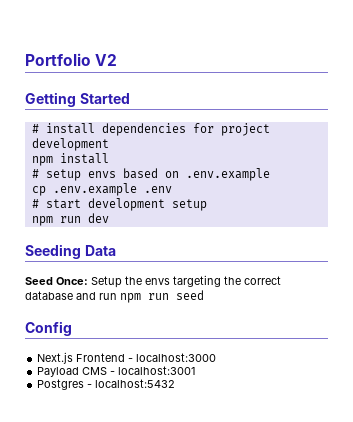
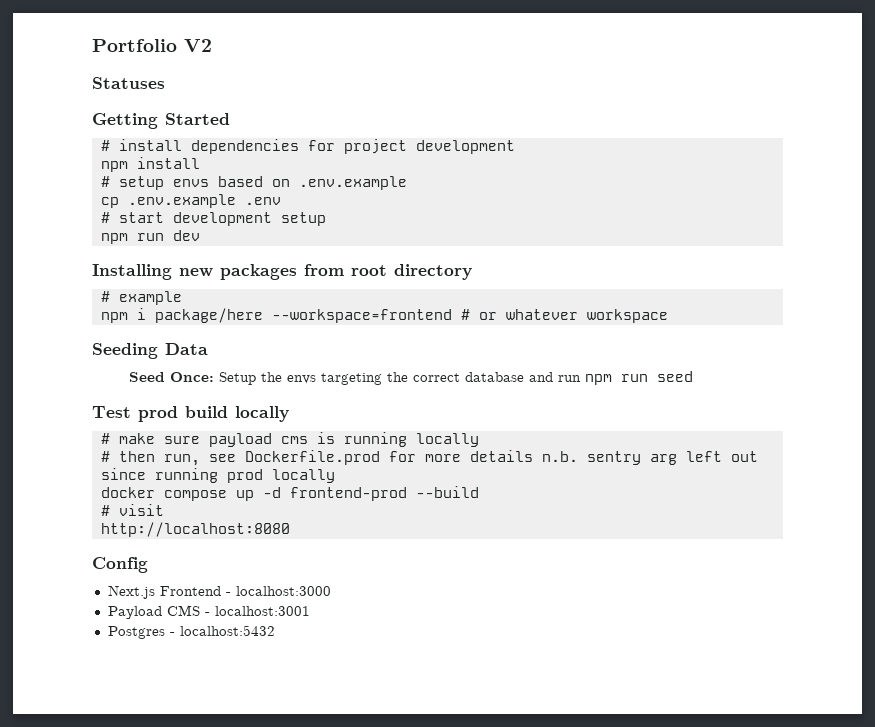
(118, 60) none -> [92,77,165,89] // Statuses
(109, 218) none -> [92,264,472,280] [100,291,182,305] [100,308,668,323] // Installing new packages from root directory // # example // npm i package/here --workspace=frontend # or whatever workspace
(204, 295) none -> [92,406,289,422] [100,432,479,447] [100,450,758,466] [100,468,335,483] [100,486,479,501] [100,504,164,516] [100,522,290,537] // Test prod build locally // # make sure payload cms is running locally // # then run, see Dockerfile.prod for more details n.b. sentry arg left out since running prod locally // docker compose up -d frontend-prod --build // # visit // http://localhost:8080

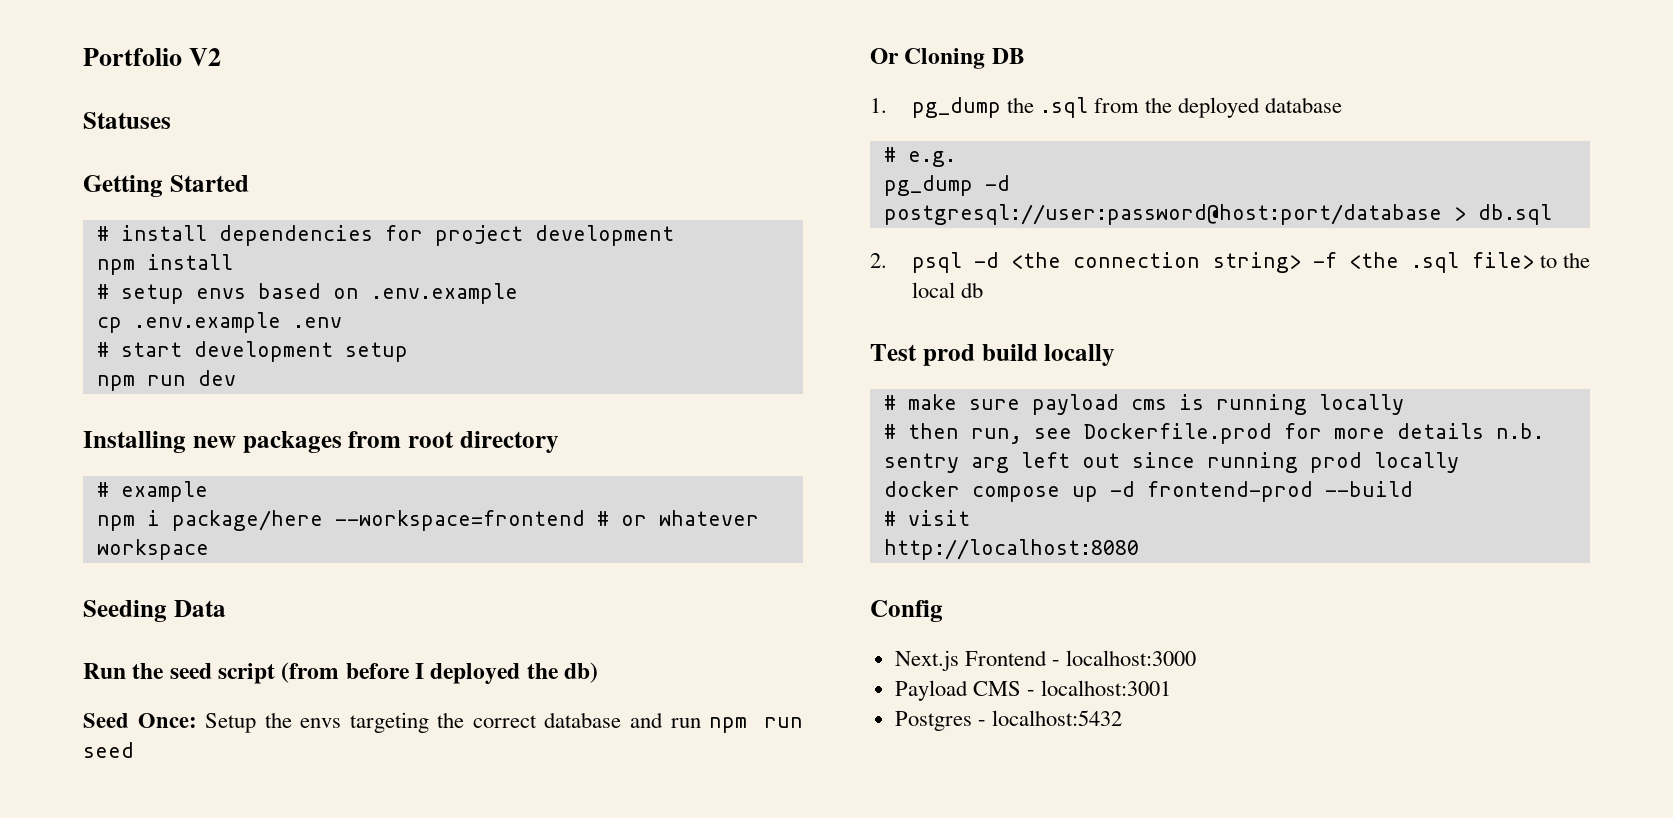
(208, 349) none -> [83,662,599,684] // Run the seed script (from before I deployed the db)
(694, 376) none -> [870,48,1025,69] [870,97,1343,118] [883,147,956,167] [883,175,1010,196] [883,204,1552,225] [870,252,1590,273] [911,282,983,298] // Or Cloning DB // 1. pg_dump the .sql from the deployed database // # e.g. // pg_dump -d postgresql://user:password@host:port/database > db.sql // 2. psql -d <the connection string> -f <the .sql file> to the local db

